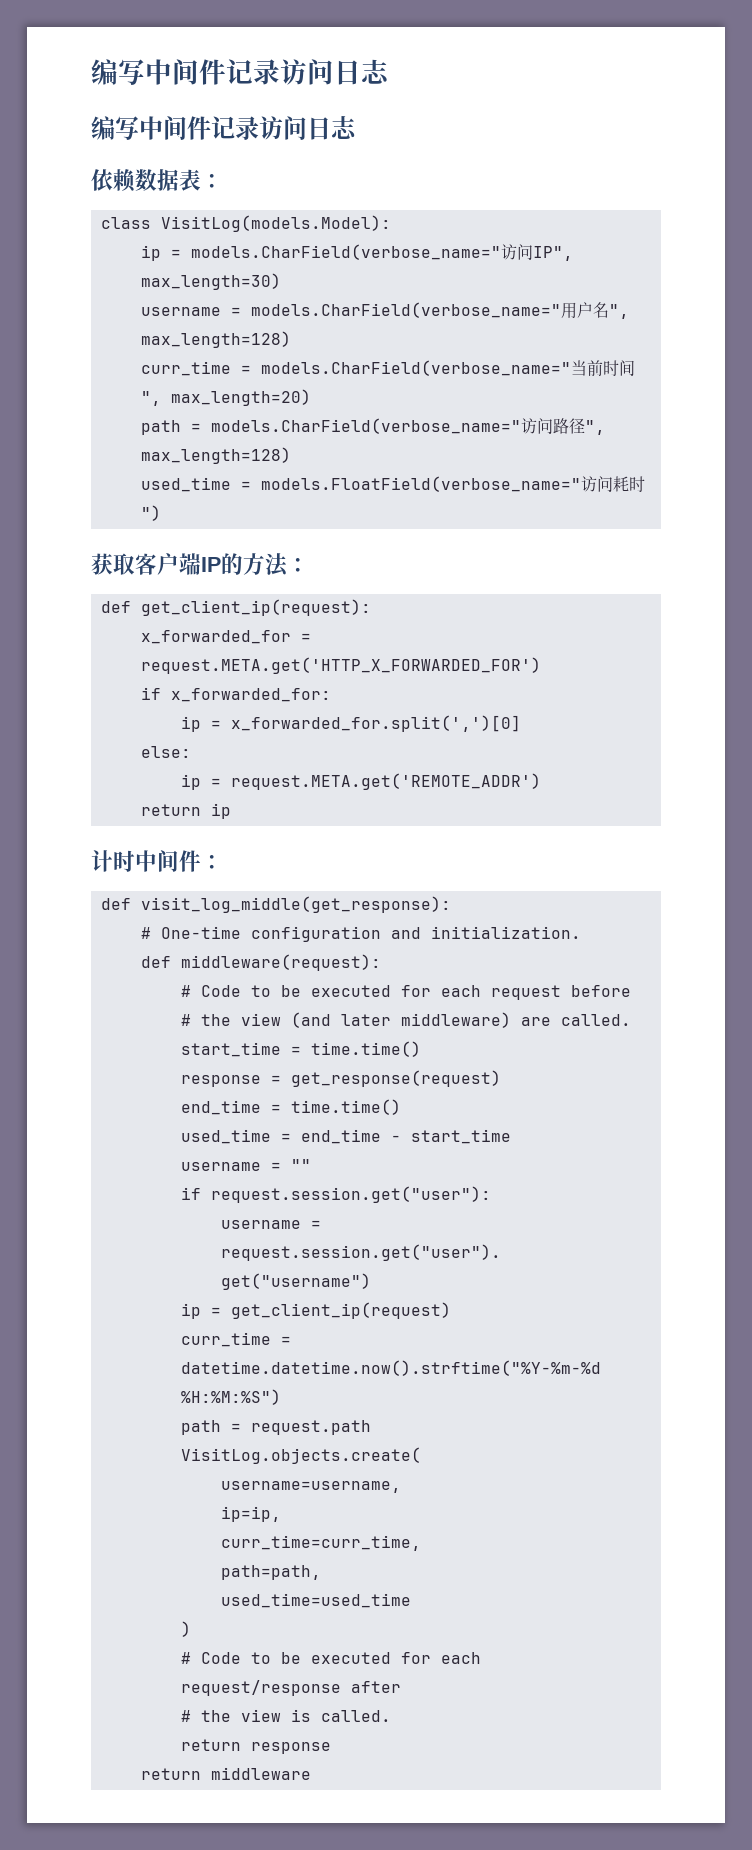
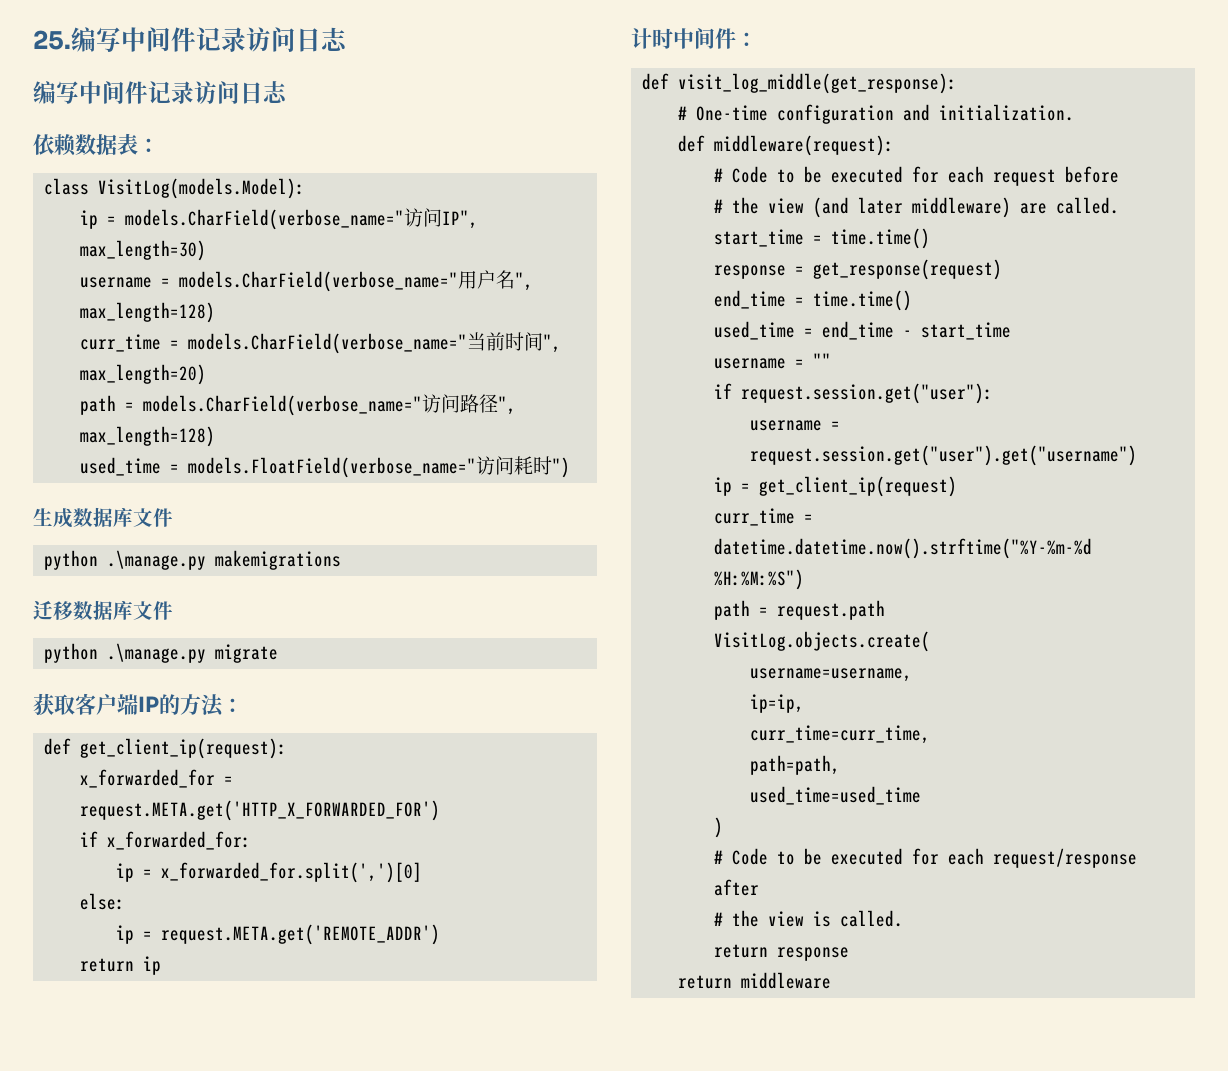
(91, 72) none -> [33,30,71,50] 25.
(162, 513) none -> [33,507,173,528] [43,550,341,570] [33,600,173,620] [43,643,278,663] // 生成数据库文件 // python .\manage.py makemigrations // 迁移数据库文件 // python .\manage.py migrate

